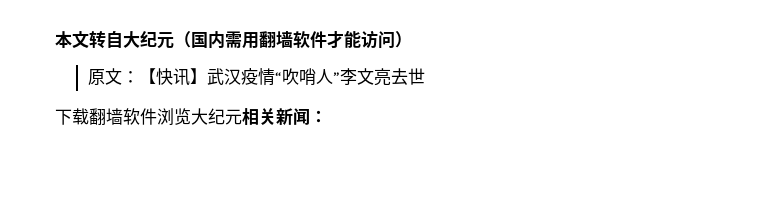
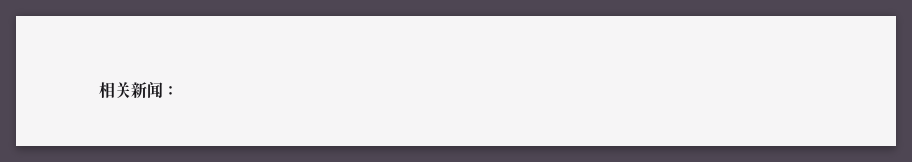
[55,30,412,49] [87,68,425,86] [55,108,242,125] 本文转自大纪元（国内需用翻墙软件才能访问） // 原文：【快讯】武汉疫情“吹哨人”李文亮去世 // 下载翻墙软件浏览大纪元 -> (99, 90) none

